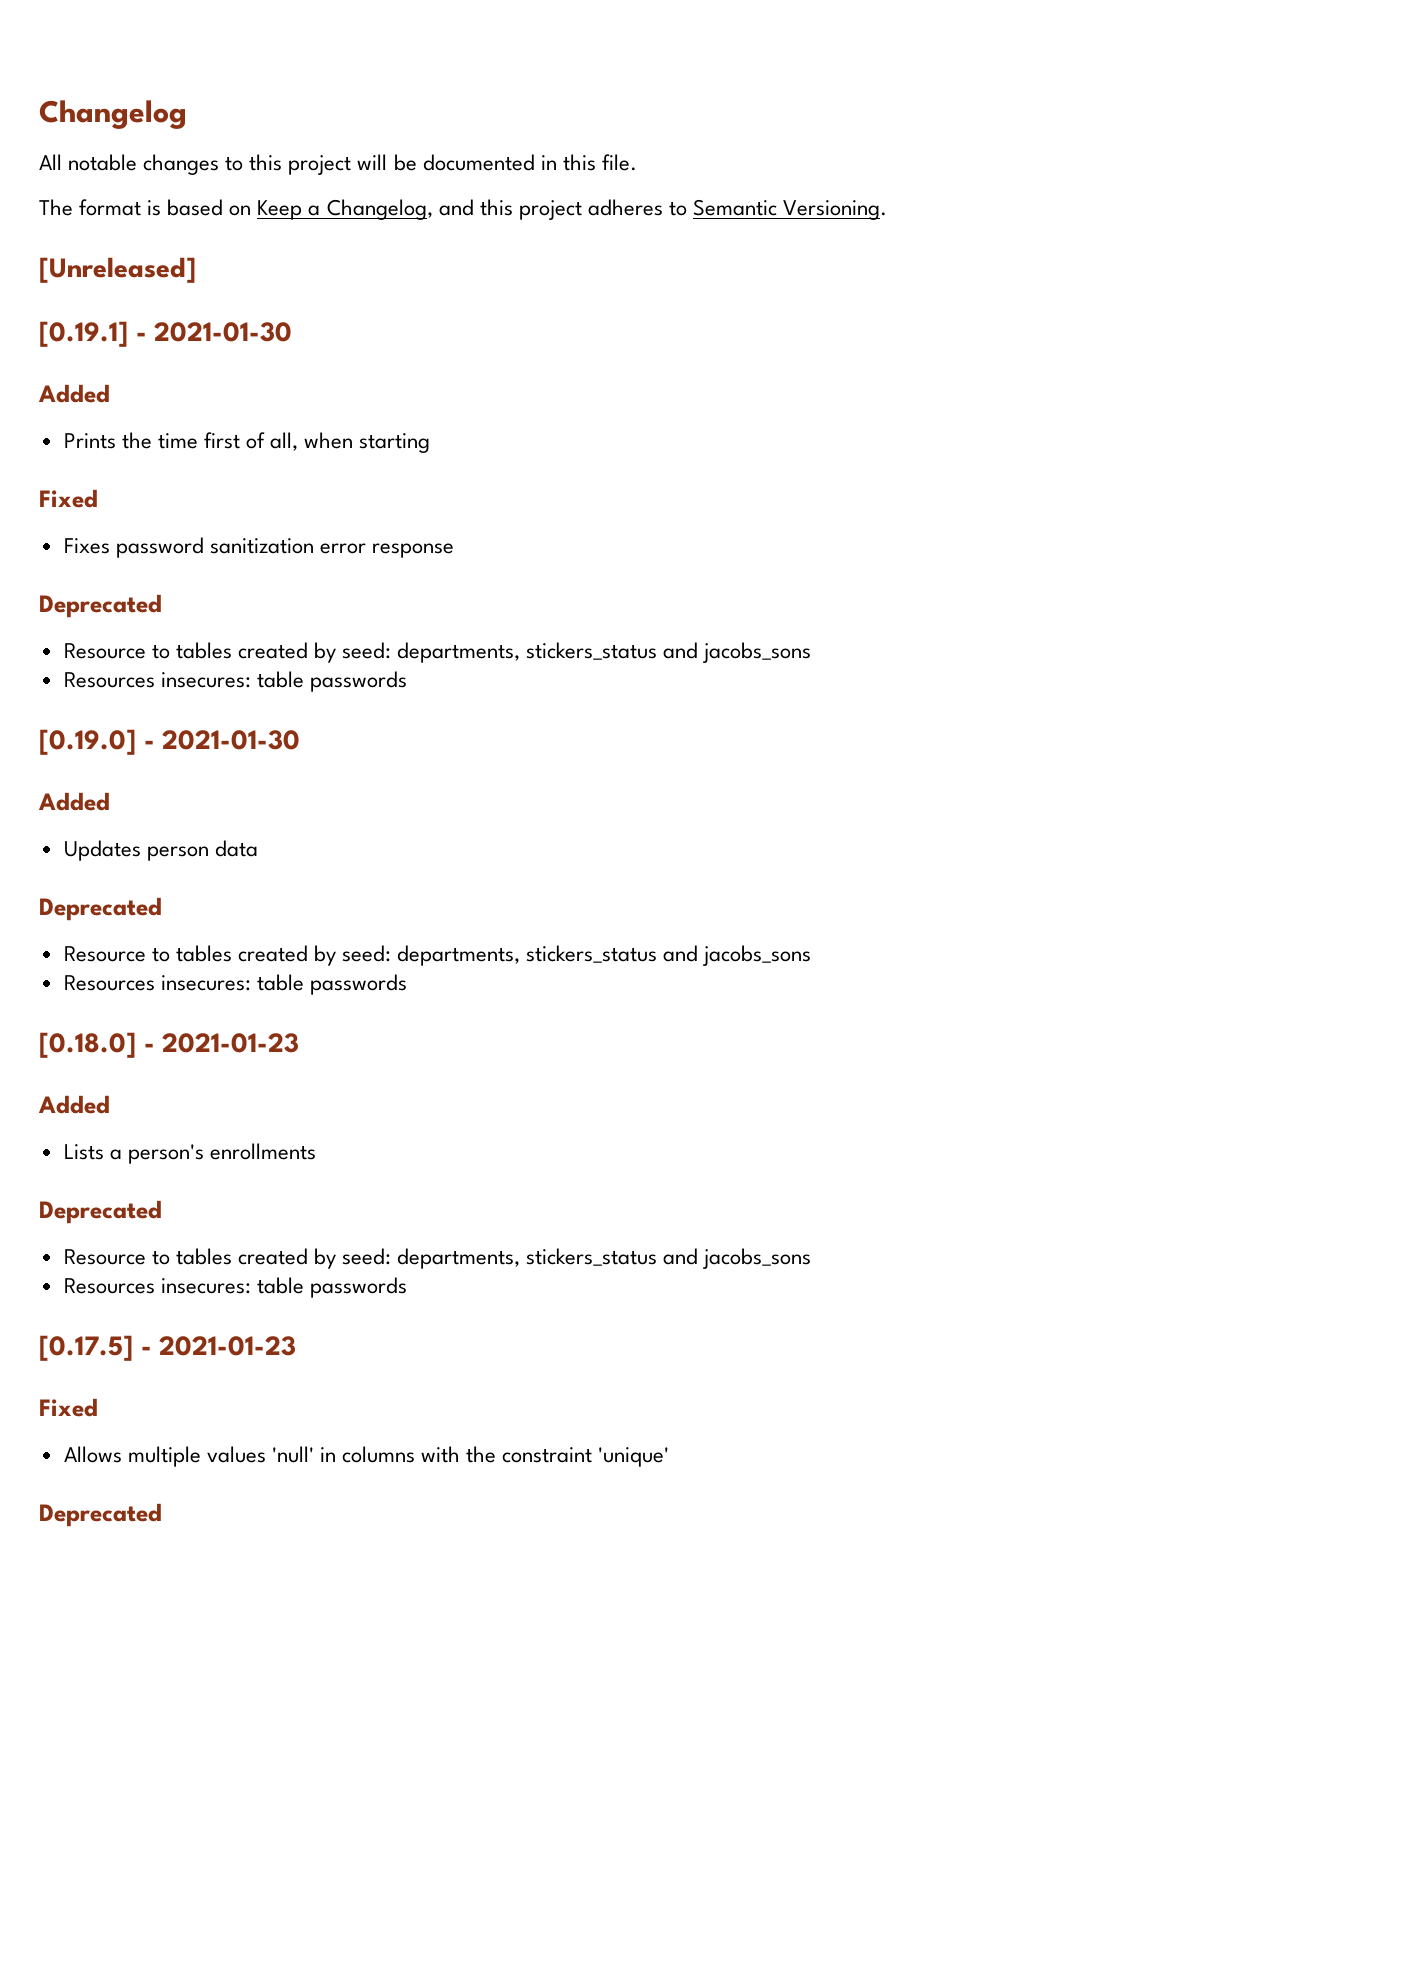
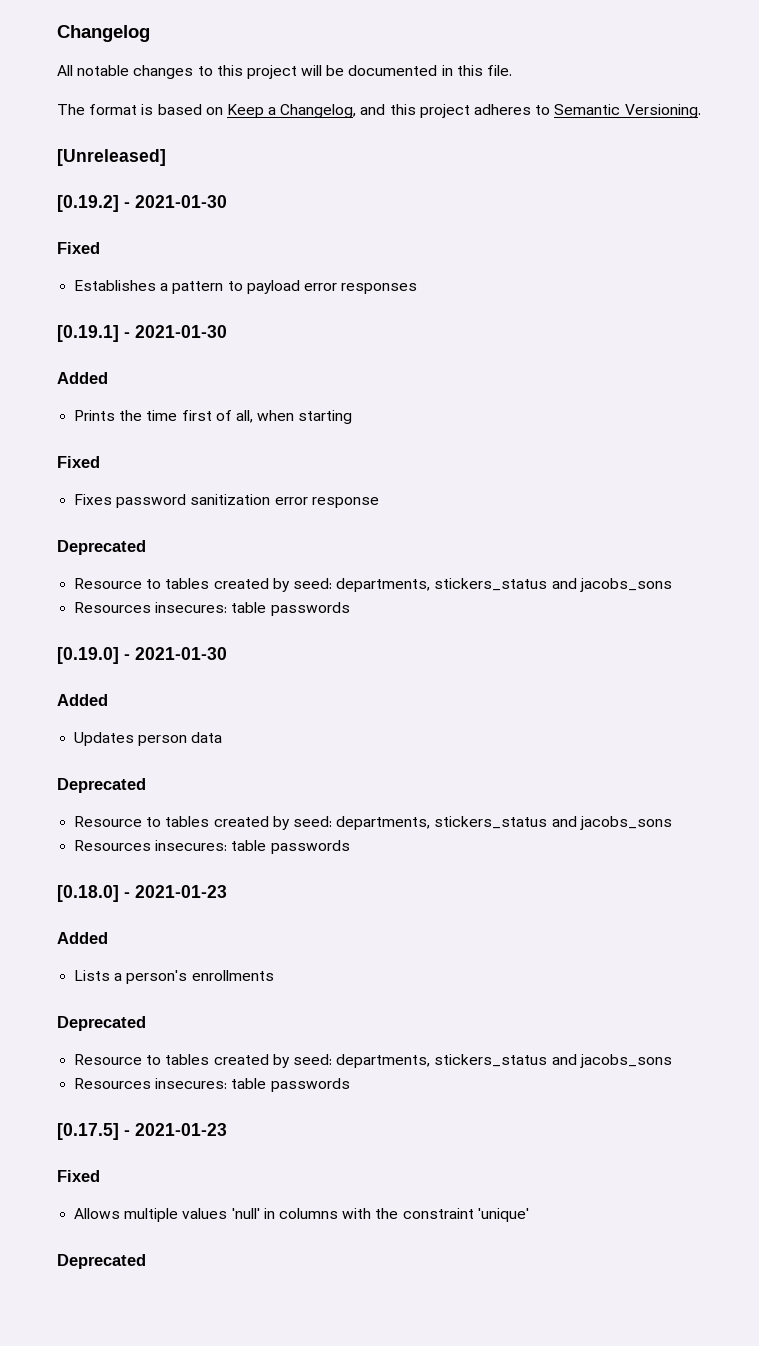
(196, 270) none -> [57,195,227,212] [57,242,100,254] [74,280,418,294] // [0.19.2] - 2021-01-30 // Fixed // Establishes a pattern to payload error responses

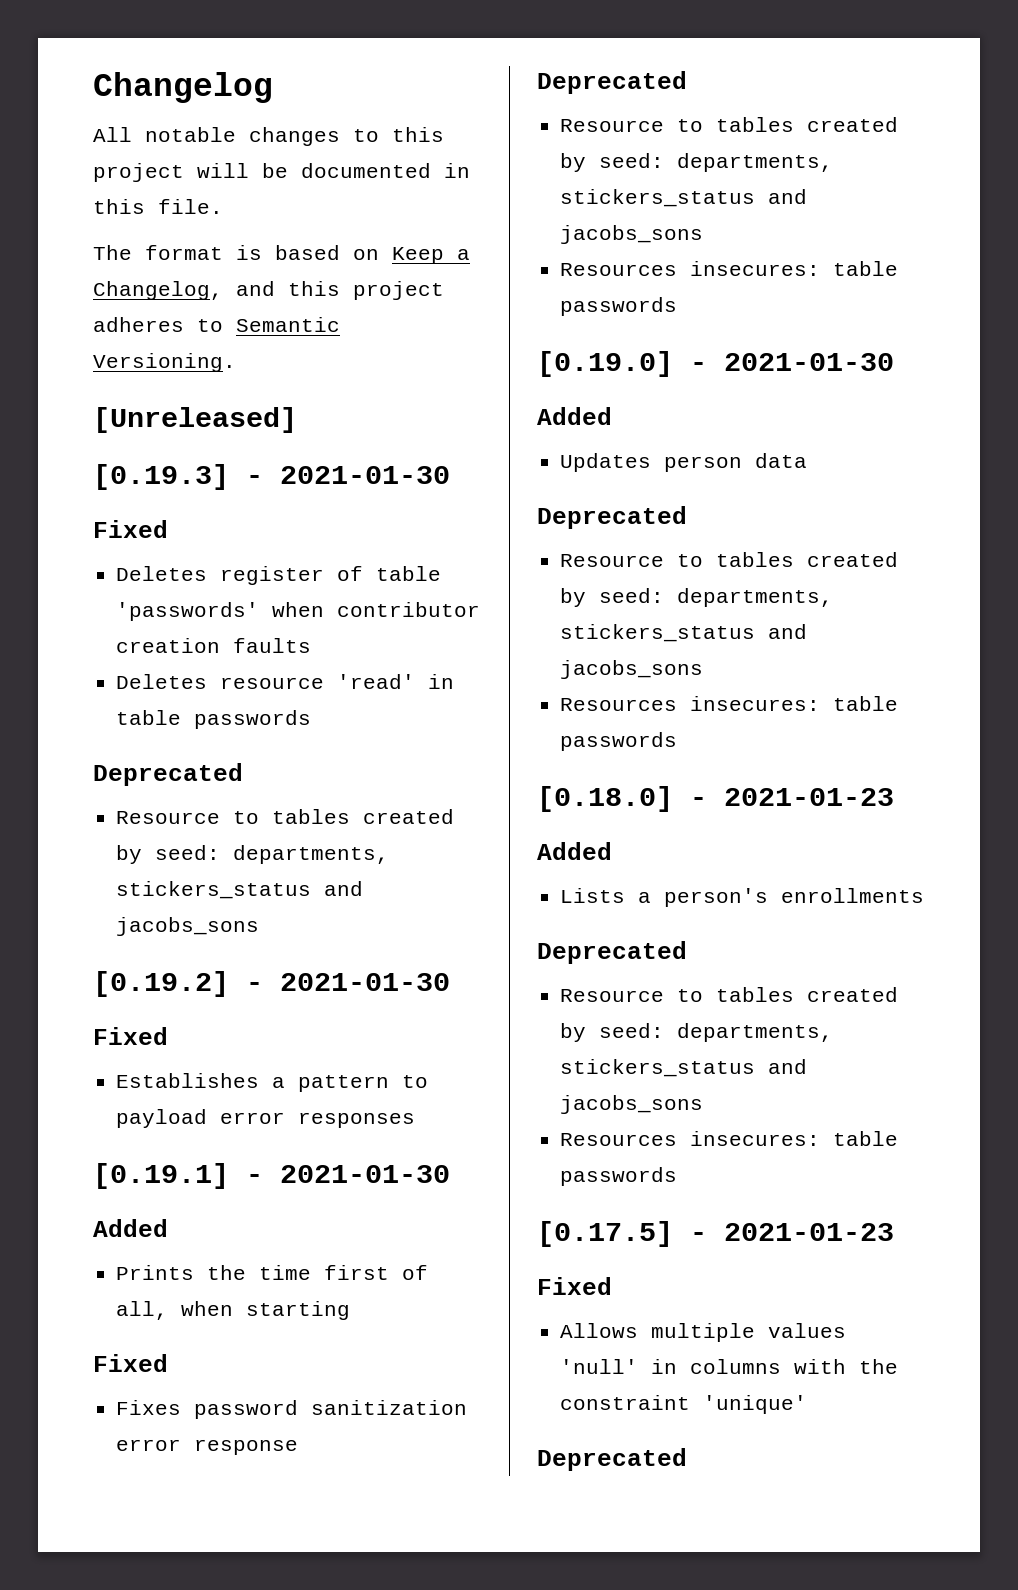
(166, 157) none -> [93,464,450,490] [93,520,168,538] [116,566,442,585] [116,602,481,621] [116,638,312,653] [116,674,455,689] [116,710,312,729] [93,763,243,786] [116,809,455,824] [116,845,390,864] [116,881,364,899] [116,917,260,936] // [0.19.3] - 2021-01-30 // Fixed // Deletes register of table 'passwords' when contributor creation faults // Deletes resource 'read' in table passwords // Deprecated // Resource to tables created by seed: departments, stickers_status and jacobs_sons

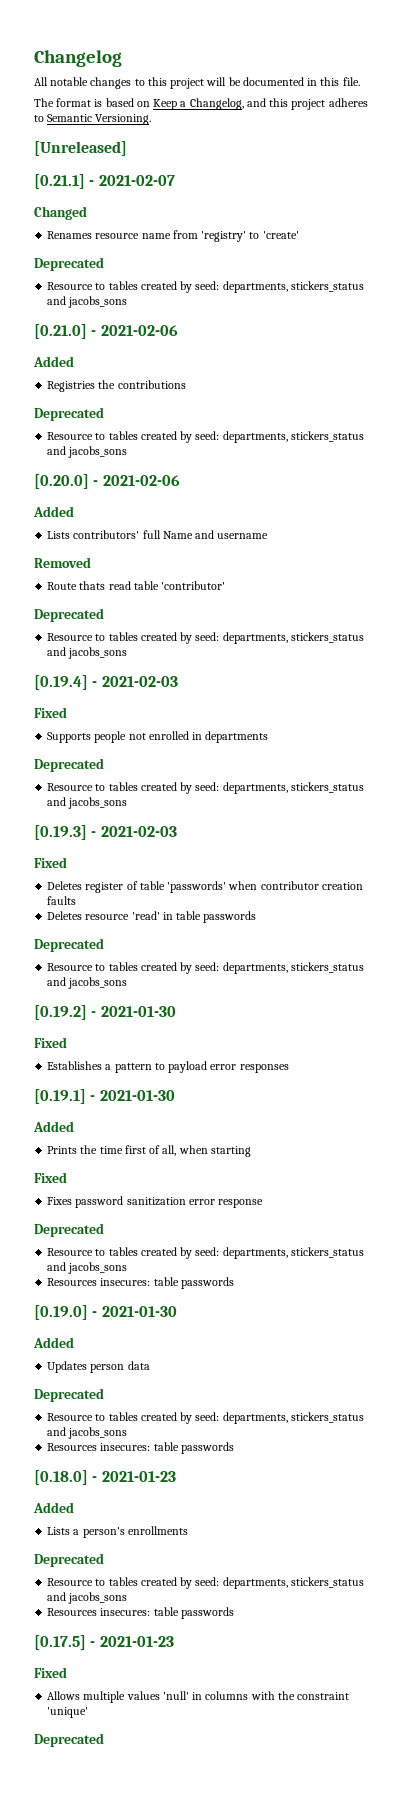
(297, 420) none -> [34,174,175,189] [34,206,87,220] [47,230,299,242] [34,257,104,271] [47,281,364,293] [47,296,128,308] [34,324,178,339] [33,356,74,367] [47,380,186,392] [34,407,104,421] [47,431,364,443] [47,446,128,458] [34,474,180,489] [33,506,74,517] [47,530,269,539] [34,557,91,568] [47,581,226,590] [34,608,104,622] [47,632,364,644] [47,647,128,659] [34,675,178,690] [34,707,67,718] [47,731,269,743] [34,758,104,772] [47,782,364,794] [47,797,128,809] // [0.21.1] - 2021-02-07 // Changed // Renames resource name from 'registry' to 'create' // Deprecated // Resource to tables created by seed: departments, stickers_status and jacobs_sons // [0.21.0] - 2021-02-06 // Added // Registries the contributions // Deprecated // Resource to tables created by seed: departments, stickers_status and jacobs_sons // [0.20.0] - 2021-02-06 // Added // Lists contributors' full Name and username // Removed // Route thats read table 'contributor' // Deprecated // Resource to tables created by seed: departments, stickers_status and jacobs_sons // [0.19.4] - 2021-02-03 // Fixed // Supports people not enrolled in departments // Deprecated // Resource to tables created by seed: departments, stickers_status and jacobs_sons
[280,466,450,484] 2021-01-30 -> [100,826,177,837] 2021-02-03

